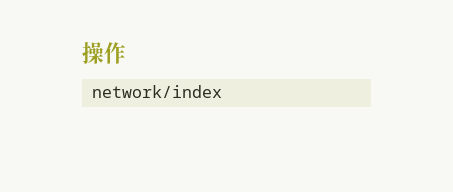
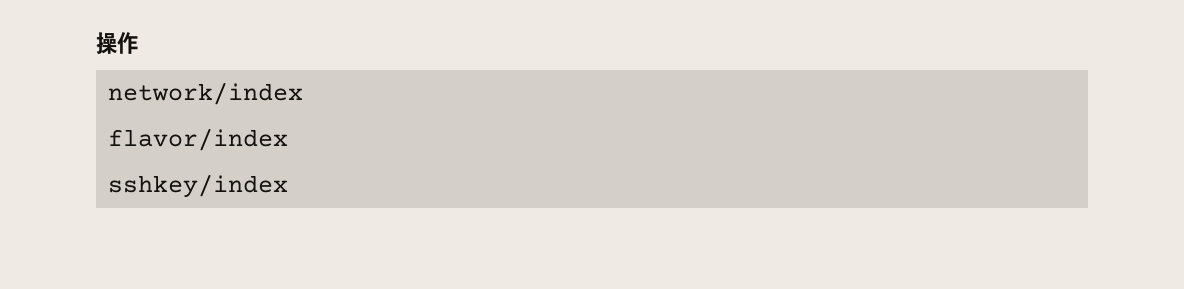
(223, 91) none -> [108,128,288,151] [108,174,288,198] // flavor/index // sshkey/index

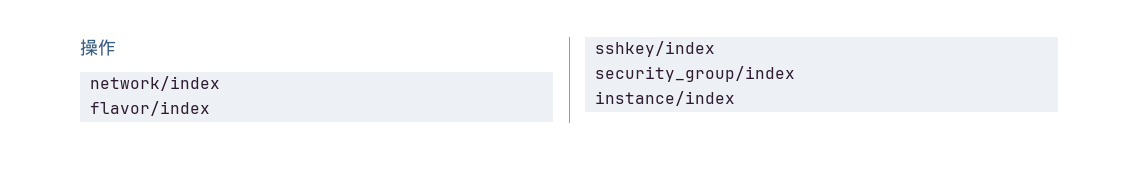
(288, 186) none -> [594,66,795,82] [594,91,735,106] // security_group/index // instance/index

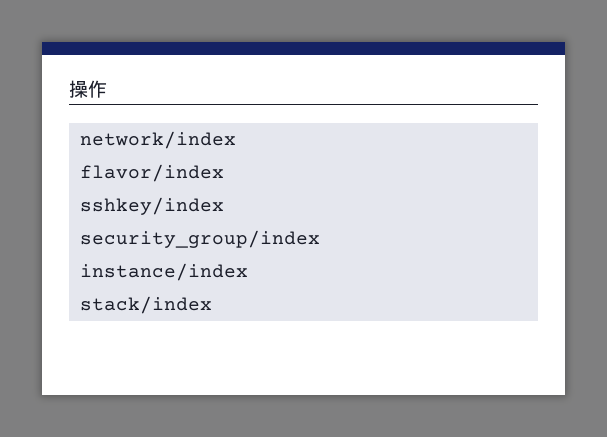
(735, 98) none -> [79,296,212,314] // stack/index

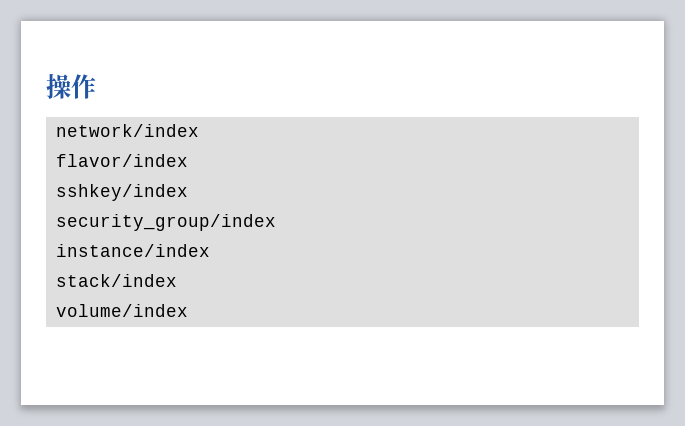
(212, 305) none -> [55,304,188,317] // volume/index

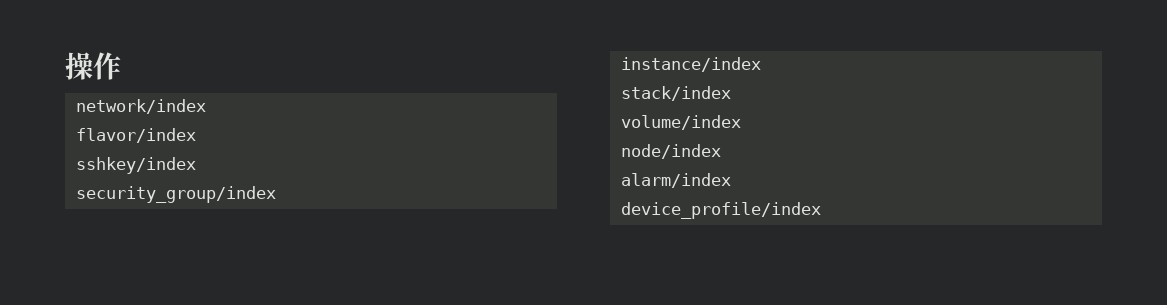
(188, 310) none -> [620,144,721,159] [620,173,731,188] [620,202,821,219] // node/index // alarm/index // device_profile/index

